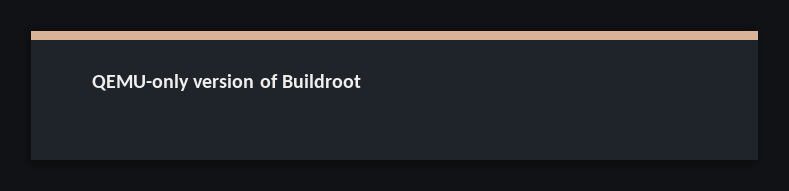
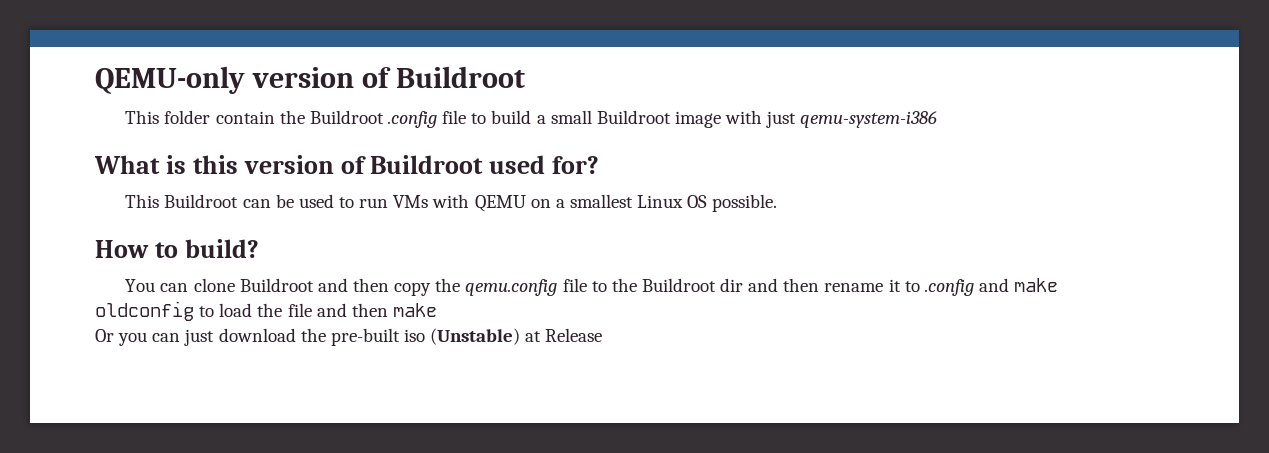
(361, 81) none -> [125,110,938,128] [94,155,600,174] [125,194,778,212] [95,239,259,258] [125,278,1059,296] [95,301,437,321] [95,328,603,346] // This folder contain the Buildroot .config file to build a small Buildroot image with just qemu-system-i386 // What is this version of Buildroot used for? // This Buildroot can be used to run VMs with QEMU on a smallest Linux OS possible. // How to build? // You can clone Buildroot and then copy the qemu.config file to the Buildroot dir and then rename it to .config and make oldconfig to load the file and then make // Or you can just download the pre-built iso (Unstable) at Release

